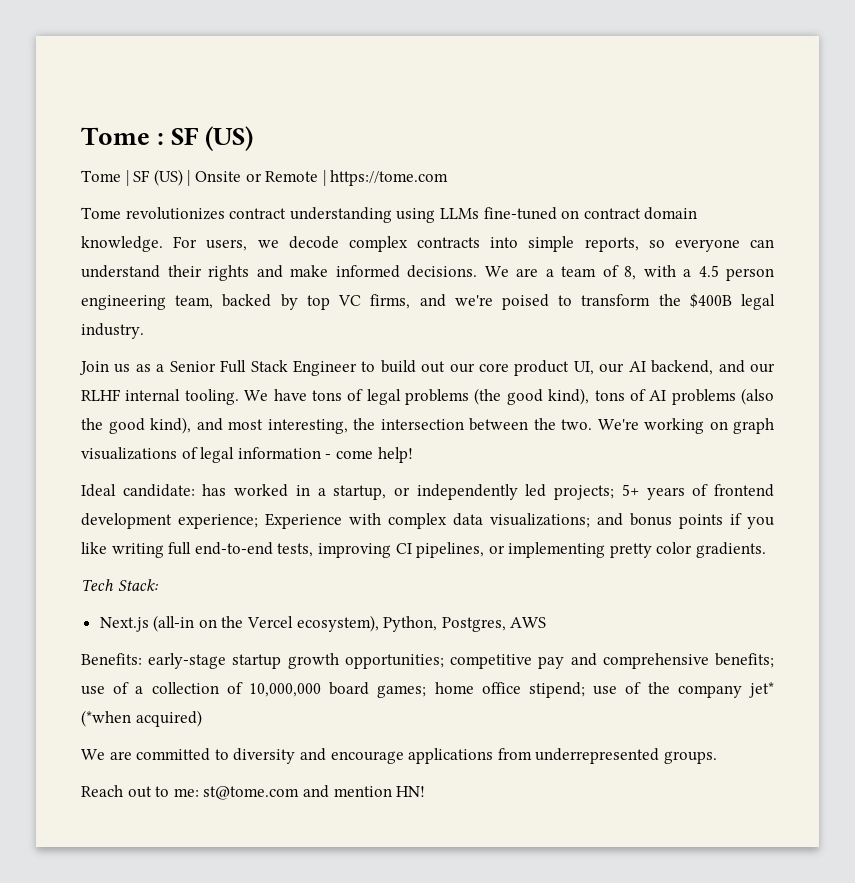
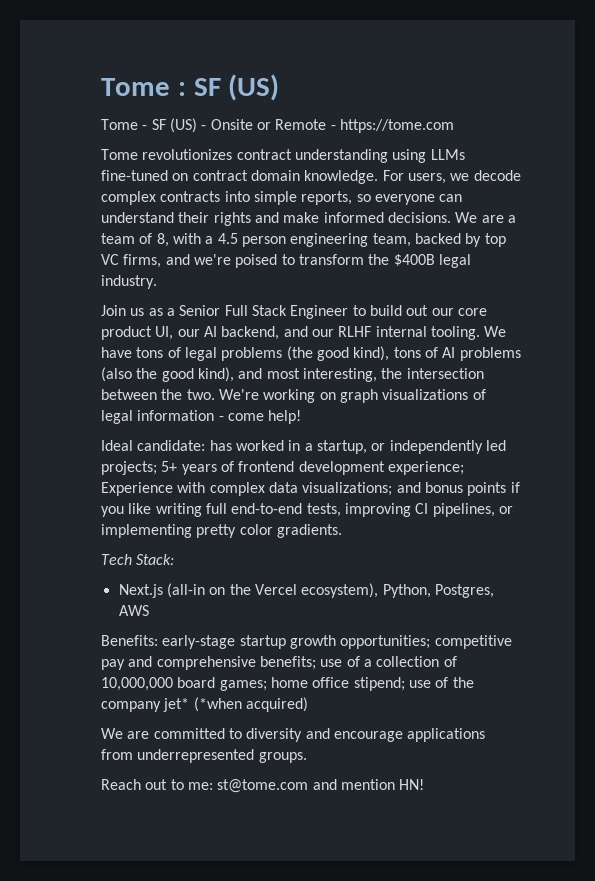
[125,169,191,186] | SF (US) | -> [142,118,207,133] - SF (US) -
[322,170,326,186] | -> [330,125,336,130] -

